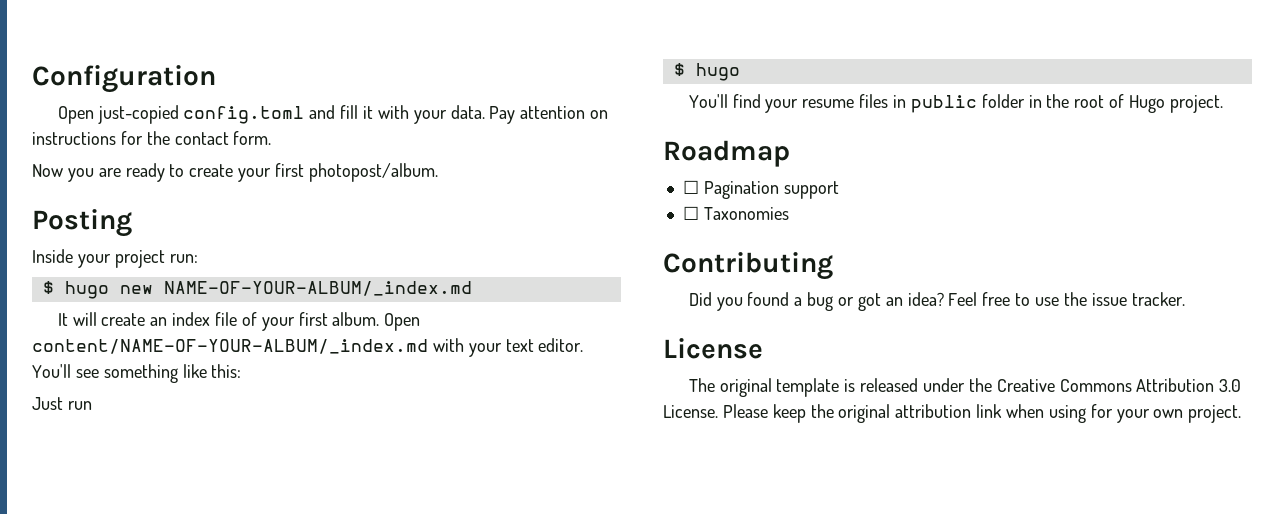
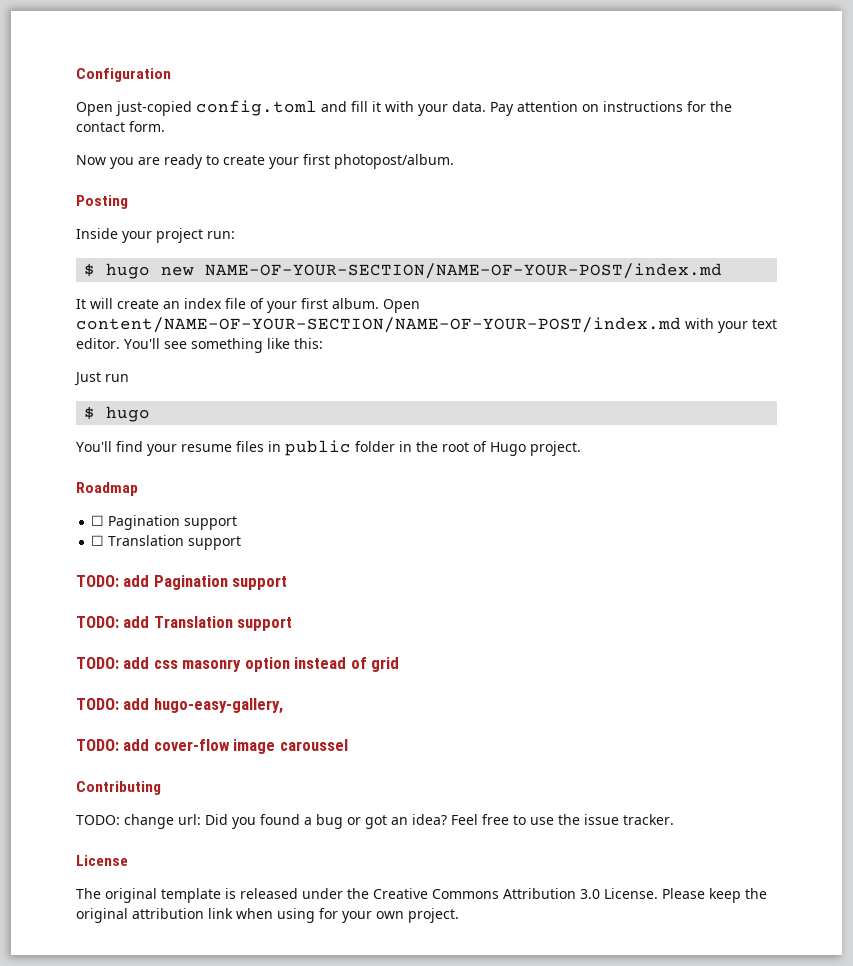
[163,281,472,296] NAME-OF-YOUR-ALBUM/_index.md -> [205,263,723,279] NAME-OF-YOUR-SECTION/NAME-OF-YOUR-POST/index.md
[32,339,428,354] content/NAME-OF-YOUR-ALBUM/_index.md -> [76,317,681,333] content/NAME-OF-YOUR-SECTION/NAME-OF-YOUR-POST/index.md
[703,207,789,220] [663,252,833,280] Taxonomies // Contributing // -> [108,535,242,550] [76,575,288,590] [76,616,293,631] [76,657,400,672] [76,698,283,714] [76,739,348,754] [76,781,161,795] [76,814,201,829] Translation support // TODO: add Pagination support // TODO: add Translation support // TODO: add css masonry option instead of grid // TODO: add hugo-easy-gallery, // TODO: add cover-flow image caroussel // Contributing // TODO: change url:

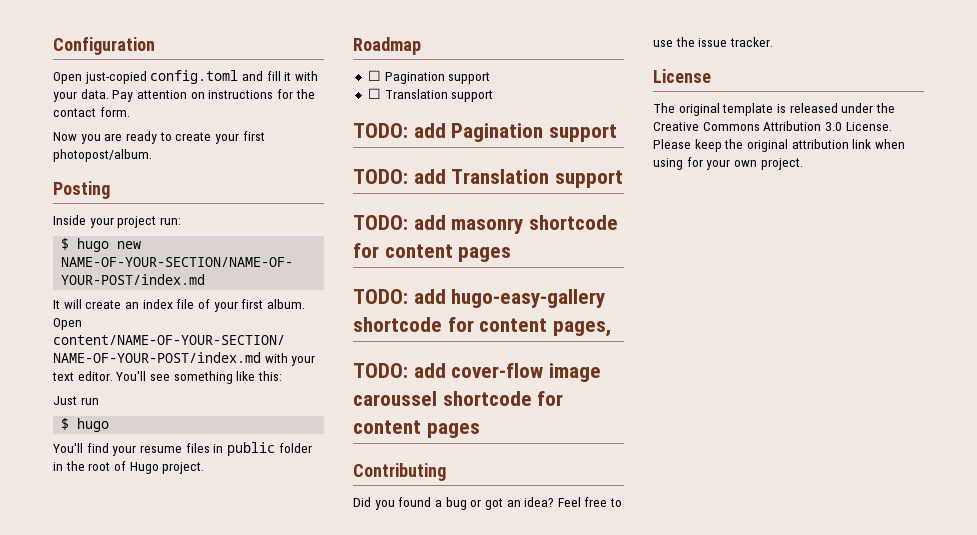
[153,657,400,672] [76,698,283,714] css masonry option instead of grid // TODO: add hugo-easy-gallery, -> [451,215,619,234] [353,243,512,262] [353,289,606,308] [353,317,612,337] masonry shortcode for content pages // TODO: add hugo-easy-gallery shortcode for content pages,
[76,781,161,795] [76,814,201,829] // Contributing // TODO: change url: -> [442,391,564,406] [353,420,480,438] [353,463,446,481] shortcode for content pages // Contributing //

